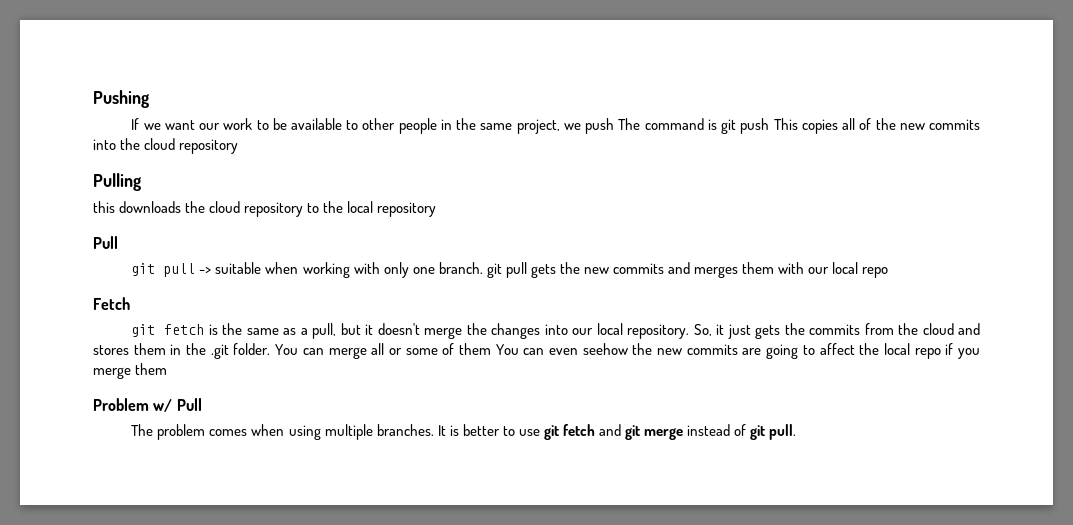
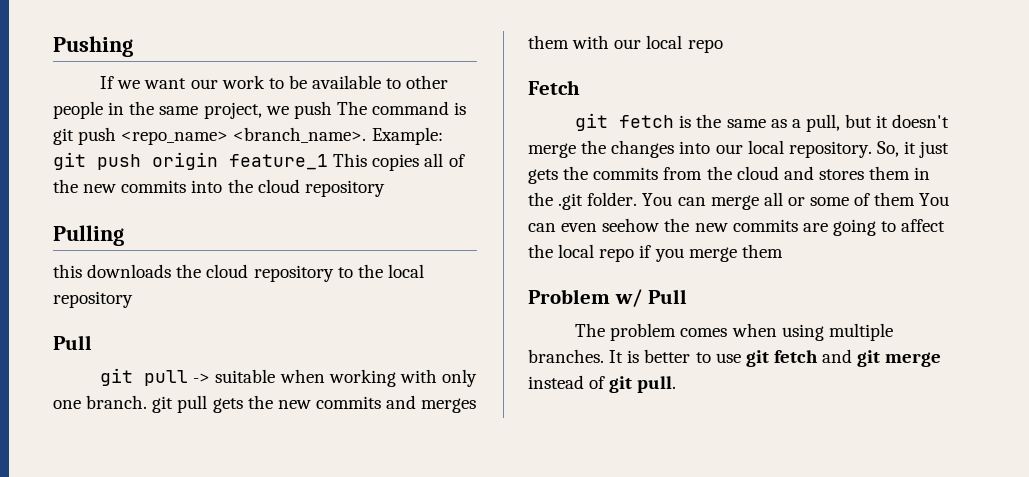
(770, 126) none -> [121,127,443,145] [53,152,328,170] <repo_name> <branch_name>. Example: git push origin feature_1

